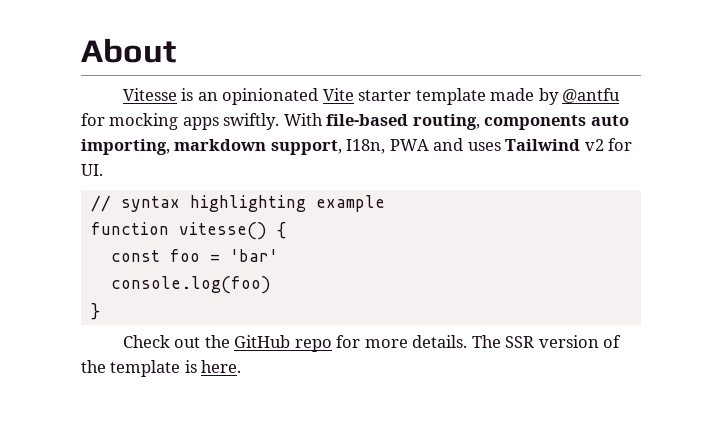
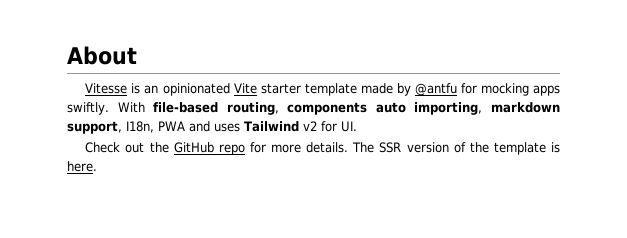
[90,195,385,212] [90,222,286,240] [110,249,278,262] [110,276,271,294] [90,303,100,320] // // syntax highlighting example // function vitesse() { // const foo = 'bar' // console.log(foo) // } -> (357, 126) none

